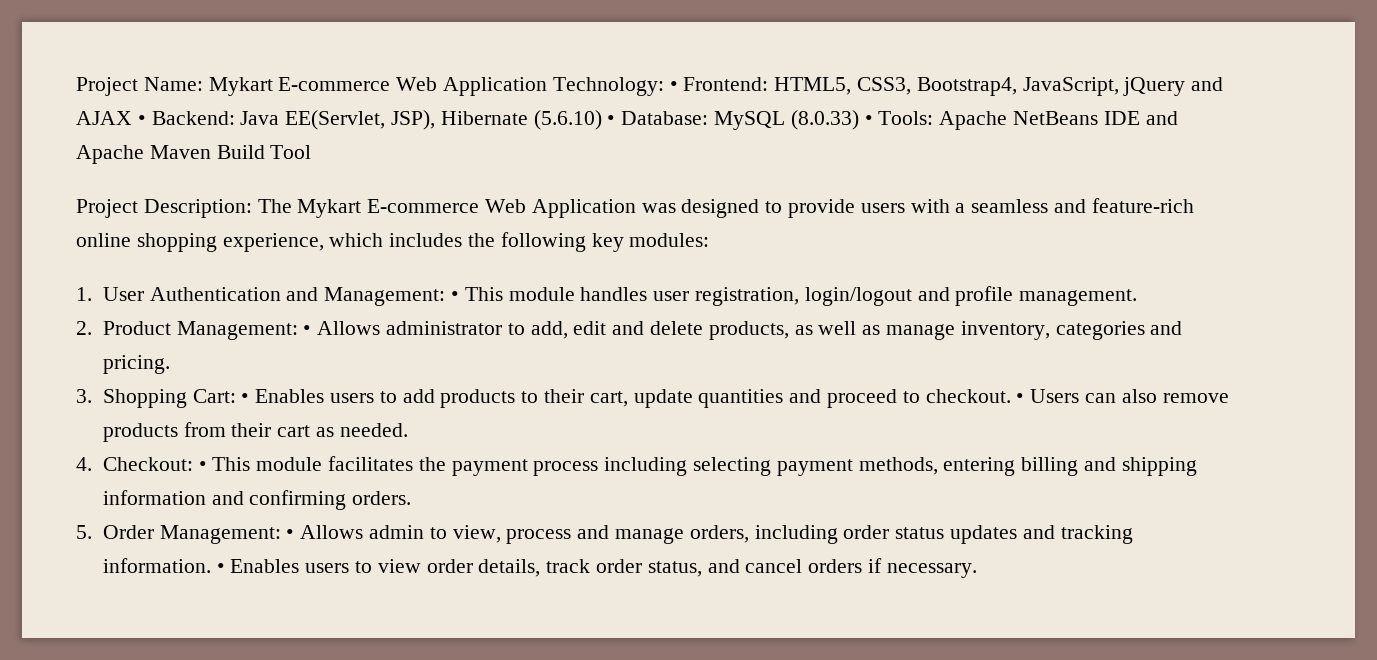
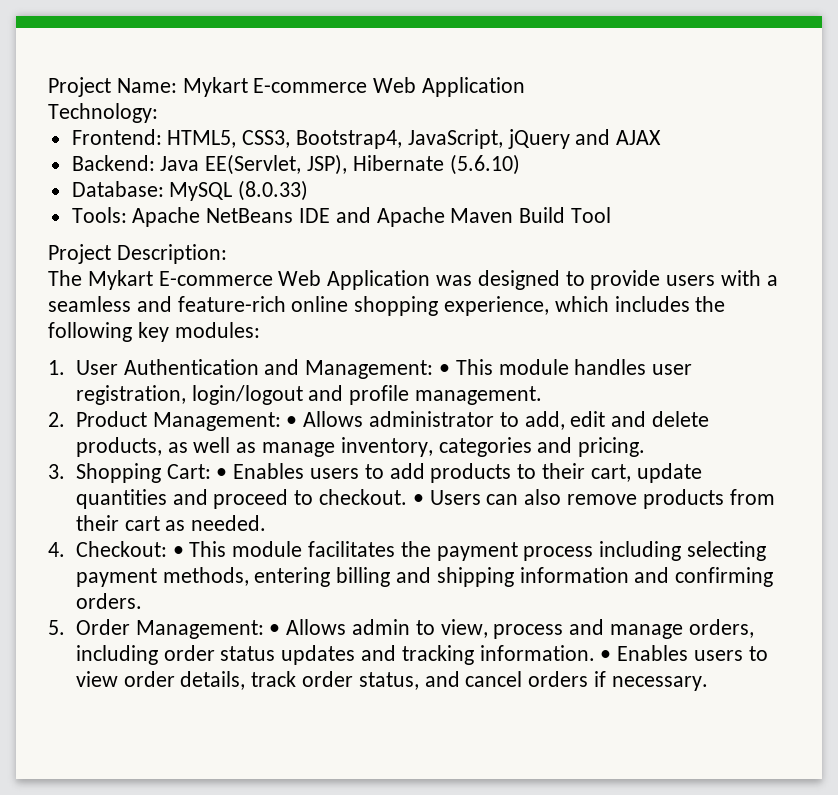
(548, 86) none -> (526, 87) //
[669,81,678,91] • -> (158, 113) //
[137,115,146,125] • -> (662, 137) //
[607,115,616,125] • -> (520, 164) //
[864,115,873,125] • -> (309, 190) //
(252, 208) none -> (227, 254) //

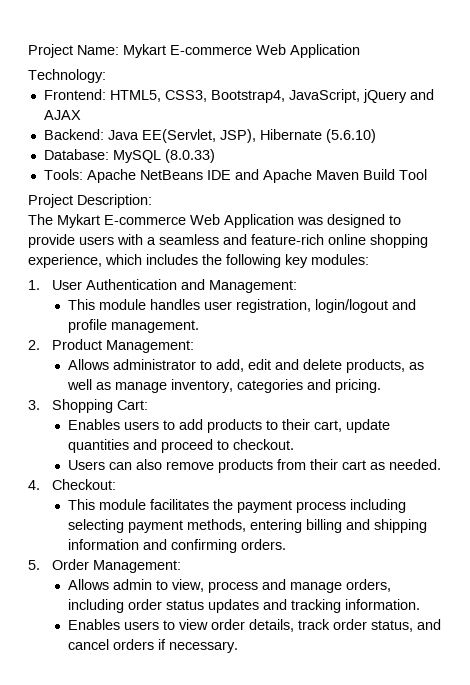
[438,364,450,375] • -> (298, 286) //
[286,416,298,427] • -> (195, 346) //
[216,468,228,479] • -> (149, 405) //
[412,494,424,505] • -> (295, 444) //
[172,546,184,557] • -> (117, 484) //
[269,624,281,635] • -> (182, 566) //
[600,650,612,661] • -> (421, 604) //

